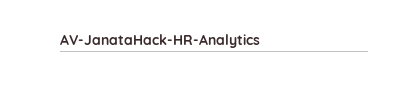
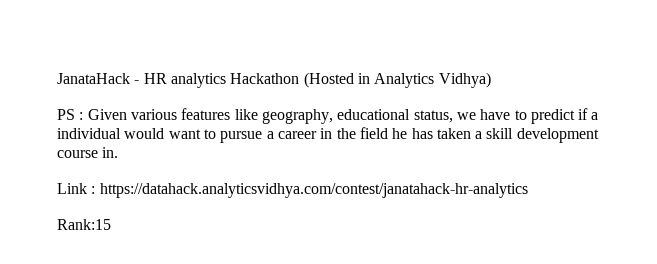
[60,34,260,48] AV-JanataHack-HR-Analytics -> [57,72,491,88] [57,108,599,124] [57,127,599,143] [57,147,119,158] [57,183,528,198] [57,219,111,230] JanataHack - HR analytics Hackathon (Hosted in Analytics Vidhya) // PS : Given various features like geography, educational status, we have to predict if a individual would want to pursue a career in the field he has taken a skill development course in. // Link : https://datahack.analyticsvidhya.com/contest/janatahack-hr-analytics // Rank:15

